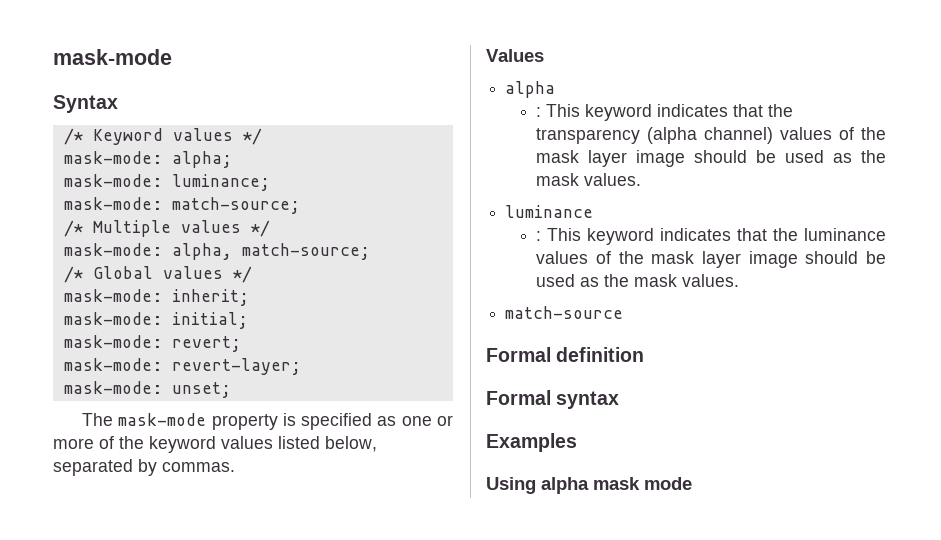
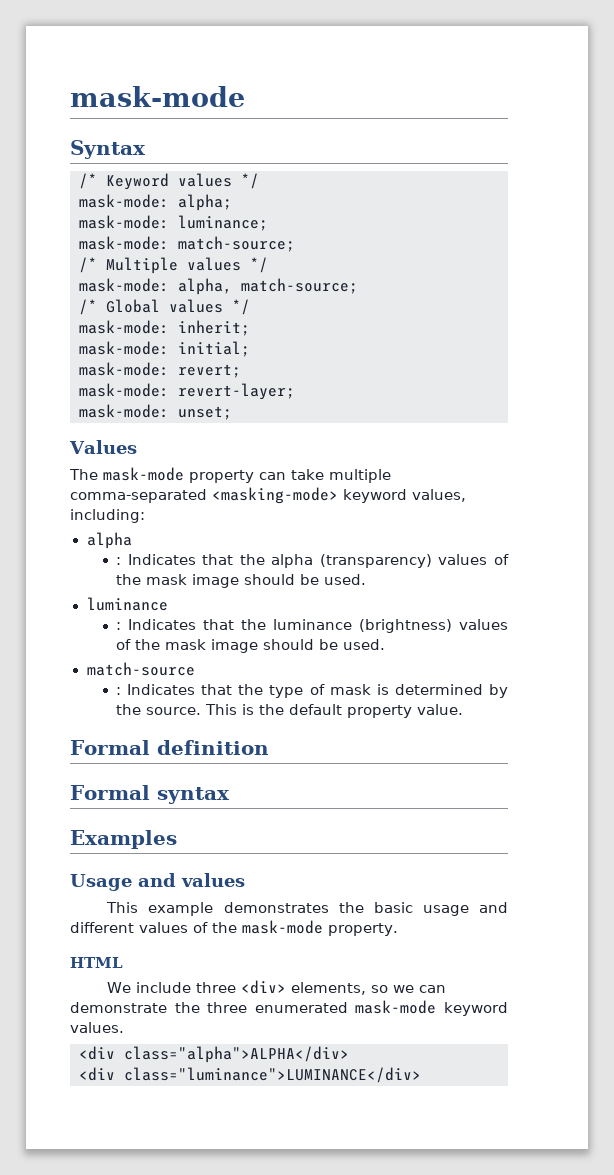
(231, 390) none -> [69,440,137,454] // Values
[282,413,453,430] [53,436,377,453] [53,459,235,476] [486,49,544,62] [505,81,556,98] [536,104,794,121] [536,127,886,144] [536,150,886,167] [536,173,642,186] is specified as one or more of the keyword values listed below, separated by commas. // Values // alpha // : This keyword indicates that the transparency (alpha channel) values of the mask layer image should be used as the mask values. -> [259,469,391,483] [70,487,466,504] [70,509,145,523] [86,532,132,549] [116,554,510,568] [116,574,367,588] can take multiple comma-separated <masking-mode> keyword values, including: // alpha // : Indicates that the alpha (transparency) values of the mask image should be used.
[547,228,732,245] This keyword indicates -> [128,619,197,630] Indicates
[536,251,886,268] [536,274,740,287] [505,306,624,319] values of the mask layer image should be used as the mask values. // match-source -> [359,619,509,633] [116,639,386,653] [86,662,195,676] [116,684,509,698] [116,704,464,718] (brightness) values of the mask image should be used. // match-source // : Indicates that the type of mask is determined by the source. This is the default property value.
[486,477,692,494] Using alpha mask mode -> [70,873,245,891] [106,902,509,916] [70,920,398,936] [70,957,123,968] [107,980,447,995] [70,1000,508,1016] [70,1022,124,1033] [79,1046,349,1063] [79,1067,421,1083] Usage and values // This example demonstrates the basic usage and different values of the mask-mode property. // HTML // We include three <div> elements, so we can demonstrate the three enumerated mask-mode keyword values. // <div class="alpha">ALPHA</div> // <div class="luminance">LUMINANCE</div>

